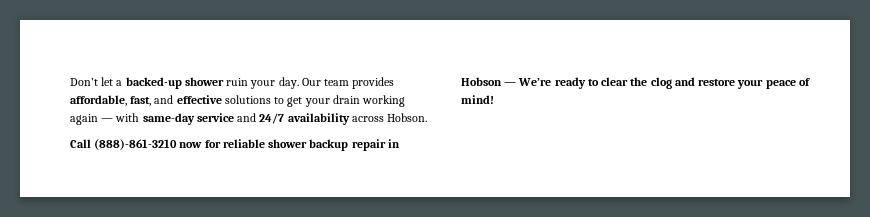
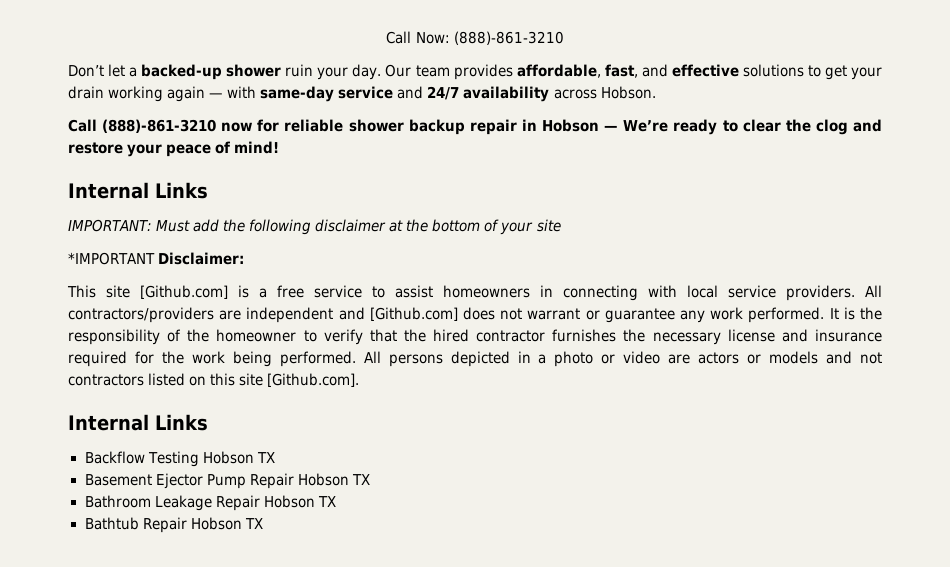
(70, 82) none -> [386,31,564,45] Call Now: (888)-861-3210 //
(494, 99) none -> [68,182,208,199] [68,219,561,235] [68,252,245,265] [67,285,882,301] [68,307,883,323] [68,329,882,345] [68,351,882,367] [68,373,360,387] [68,414,208,431] [84,451,275,467] [84,473,370,489] [84,495,336,511] [84,517,263,533] // Internal Links // IMPORTANT: Must add the following disclaimer at the bottom of your site // *IMPORTANT Disclaimer: // This site [Github.com] is a free service to assist homeowners in connecting with local service providers. All contractors/providers are independent and [Github.com] does not warrant or guarantee any work performed. It is the responsibility of the homeowner to verify that the hired contractor furnishes the necessary license and insurance required for the work being performed. All persons depicted in a photo or video are actors or models and not contractors listed on this site [Github.com]. // Internal Links // Backflow Testing Hobson TX // Basement Ejector Pump Repair Hobson TX // Bathroom Leakage Repair Hobson TX // Bathtub Repair Hobson TX

